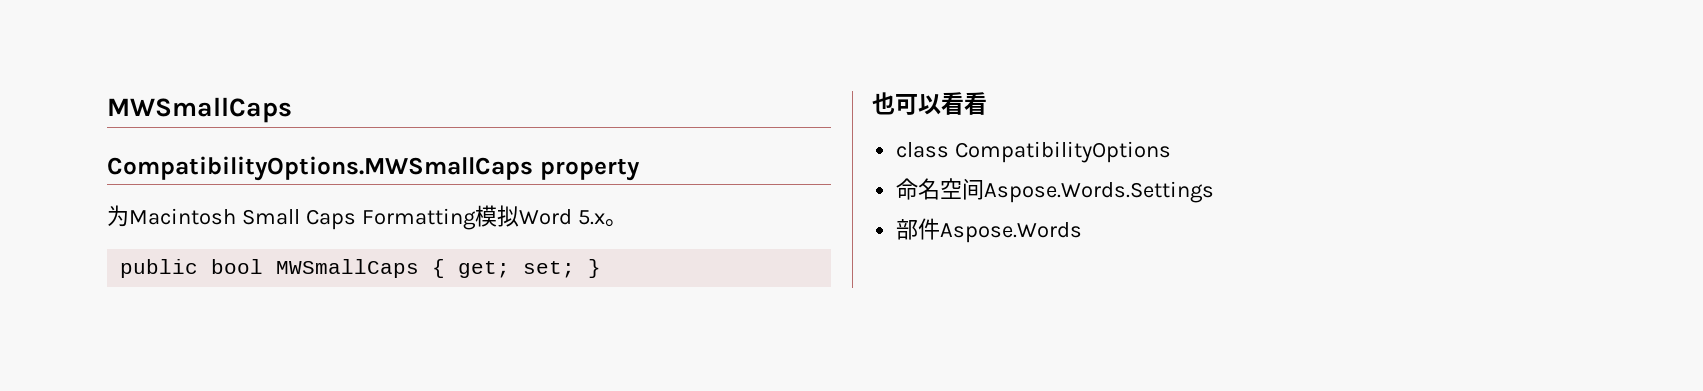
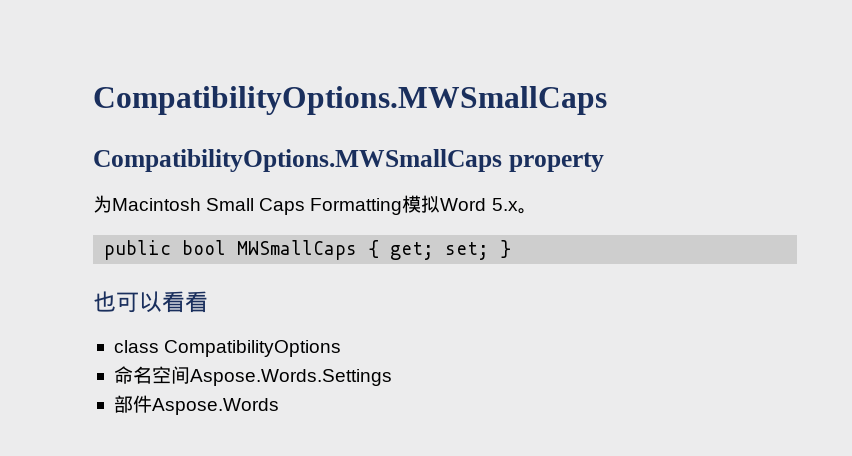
[107,97,292,123] MWSmallCaps -> [93,86,607,115] CompatibilityOptions.MWSmallCaps

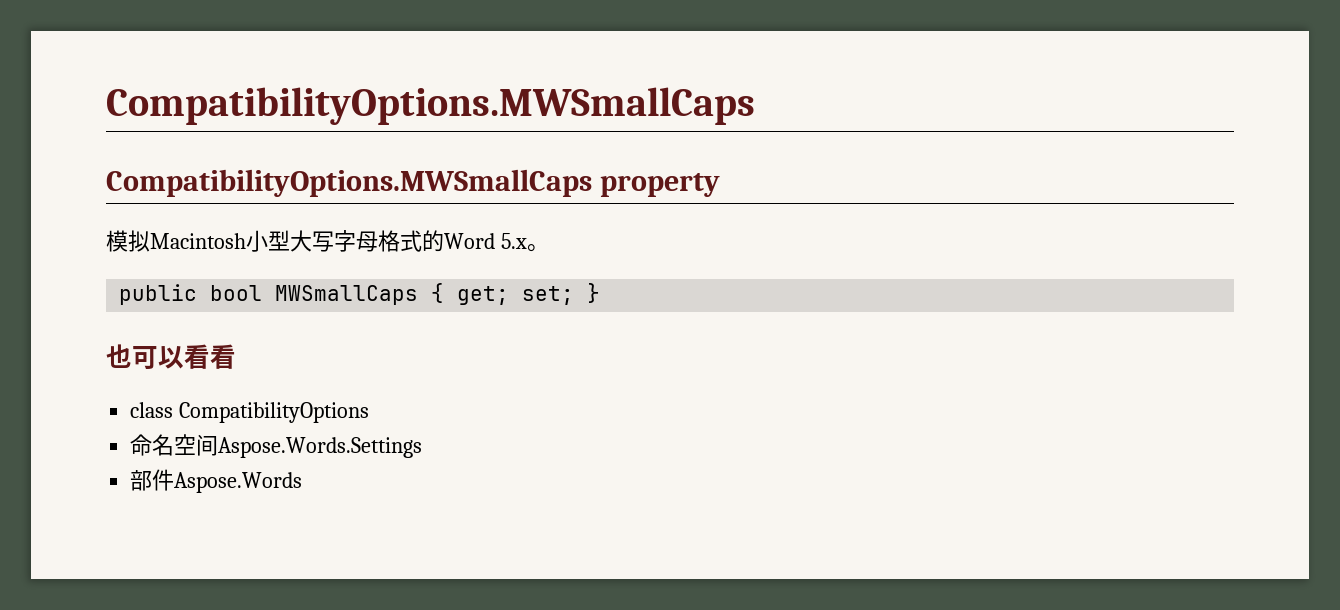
[93,195,441,215] 为Macintosh Small Caps Formatting模拟 -> [106,230,444,252] 模拟Macintosh小型大写字母格式的

